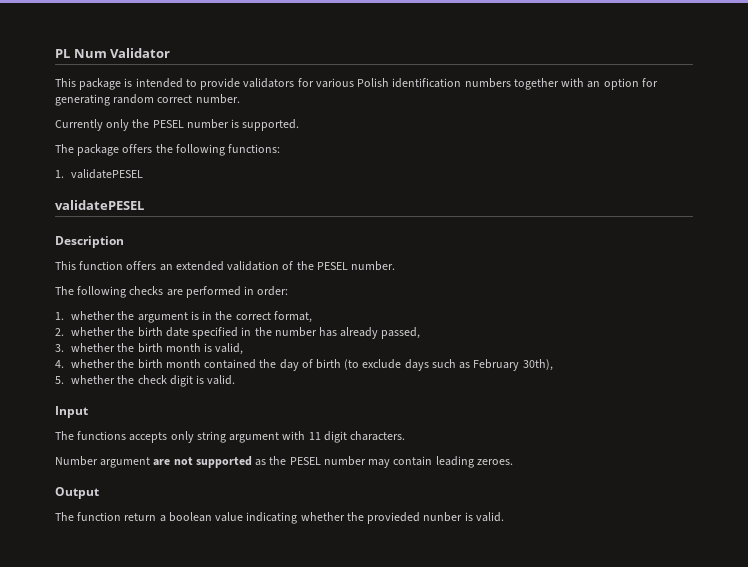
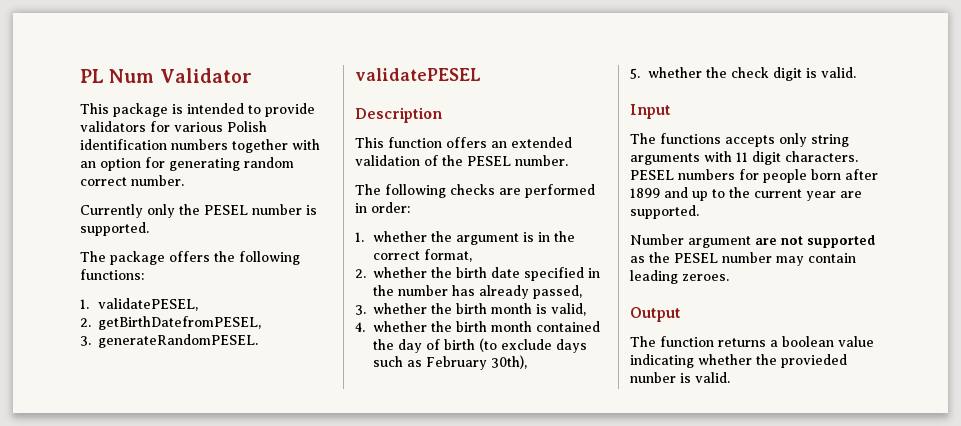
[71,169,144,179] validatePESEL -> [98,298,199,311] [80,316,262,330] [80,334,259,348] validatePESEL, // 2. getBirthDatefromPESEL, // 3. generateRandomPESEL.
[229,432,280,443] argument -> [630,153,700,165] arguments
(406, 436) none -> [630,169,878,183] [630,187,862,201] [630,205,699,219] PESEL numbers for people born after 1899 and up to the current year are supported.
[124,513,157,521] return -> [718,338,766,347] returns

